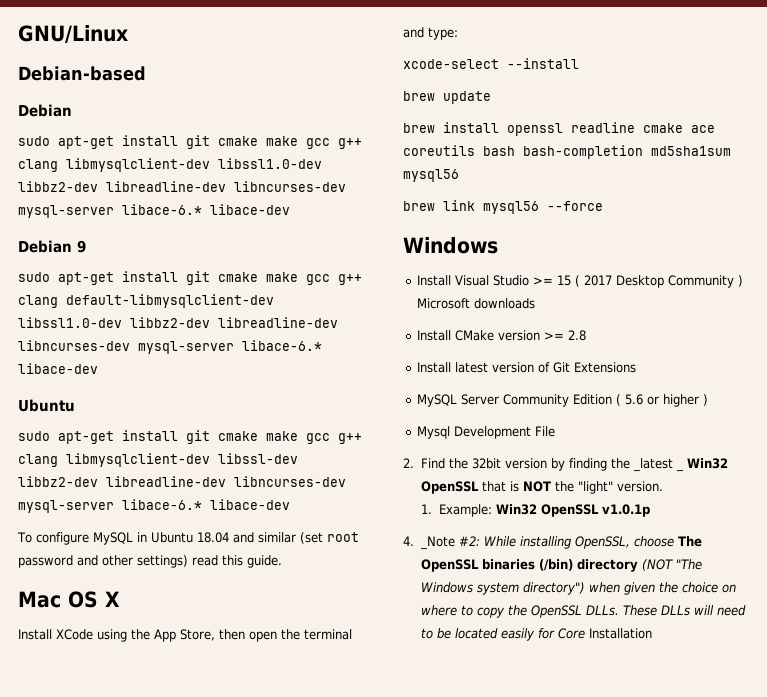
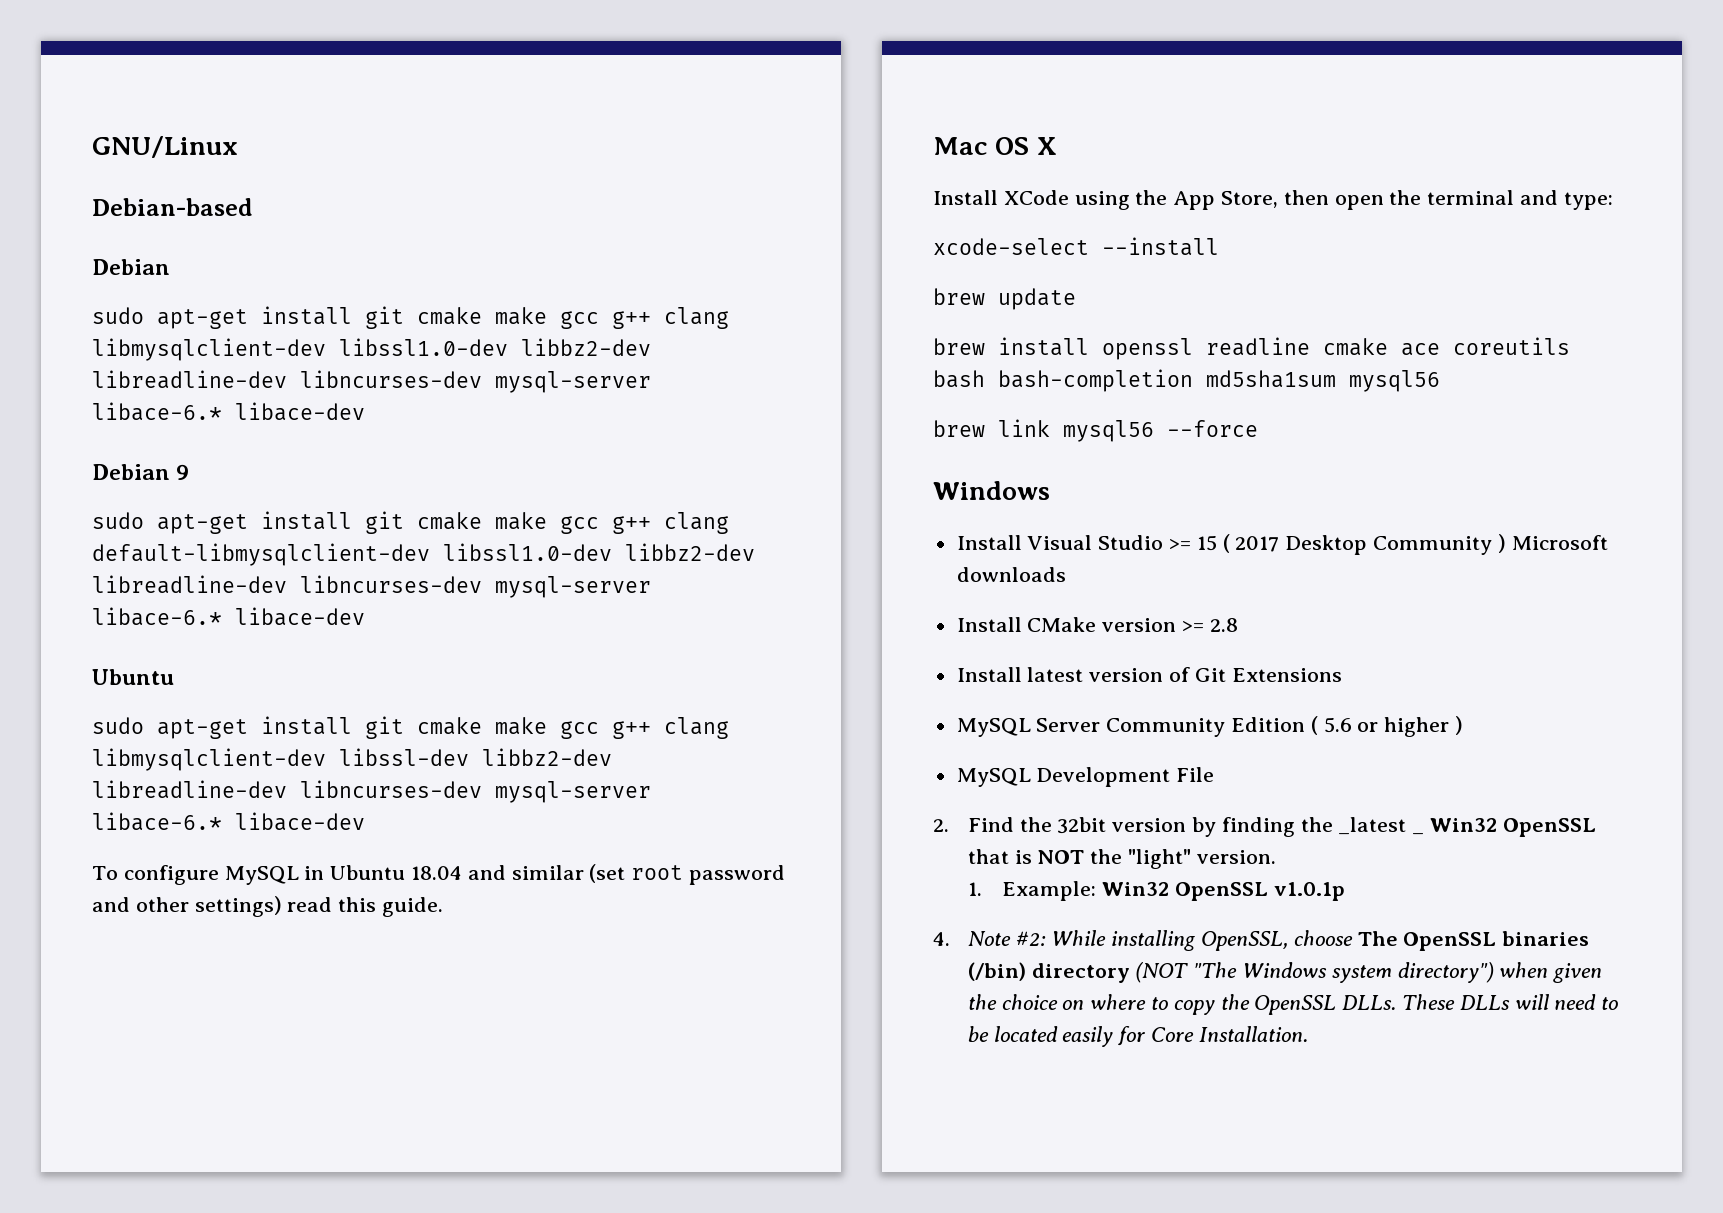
[417,426,451,439] Mysql -> [956,768,1031,787] MySQL
[420,536,456,550] _Note -> [967,931,1011,946] Note
[589,628,653,639] Installation -> [1198,1026,1308,1042] Installation.

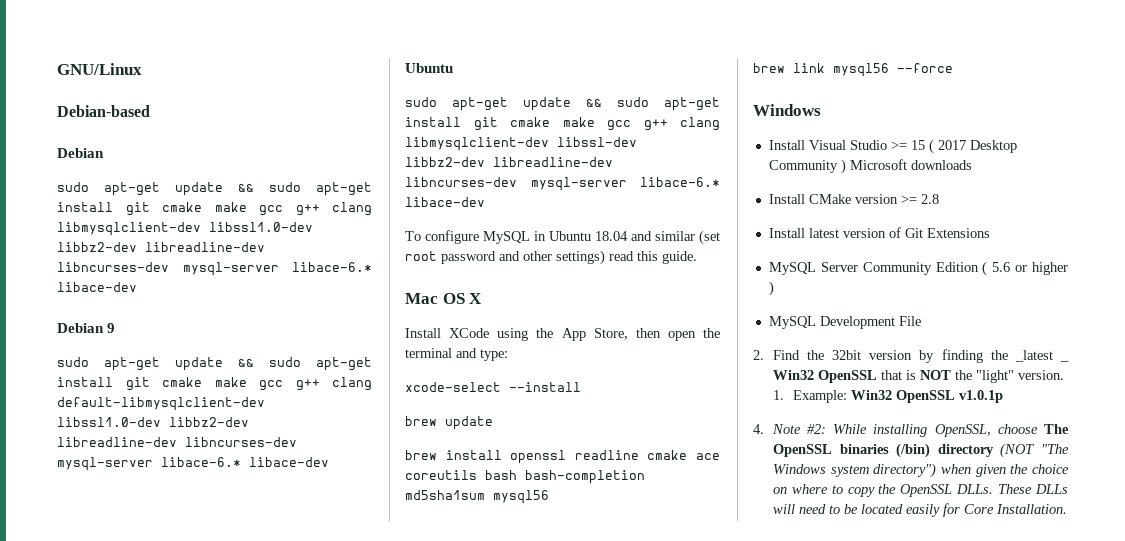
(248, 319) none -> [175,182,372,196] update && sudo apt-get
(248, 524) none -> [175,357,372,371] update && sudo apt-get
(248, 729) none -> [523,97,720,111] update && sudo apt-get

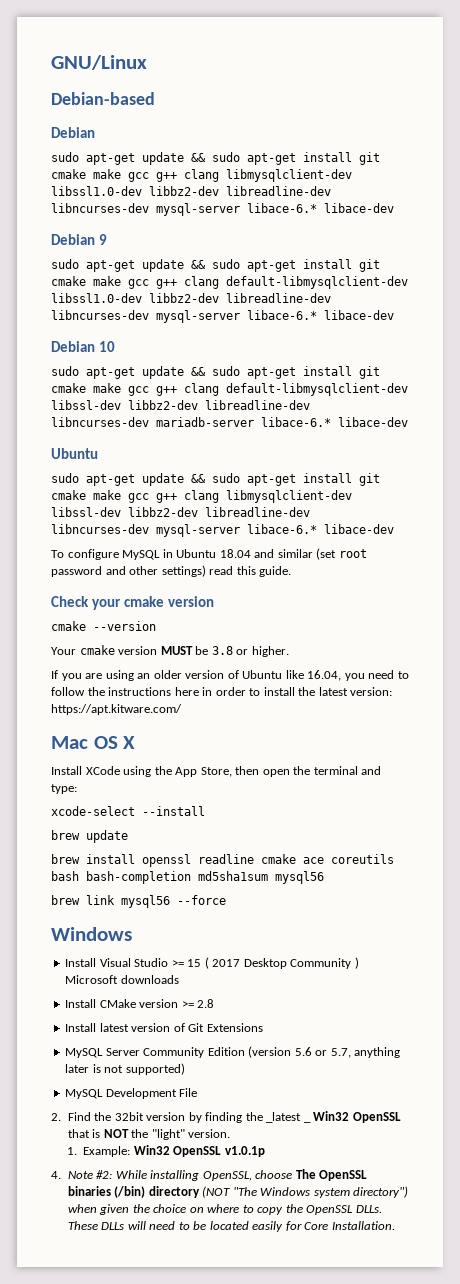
(329, 462) none -> [51,341,116,352] [51,366,380,379] [51,383,408,396] [51,400,310,410] [51,417,408,427] // Debian 10 // sudo apt-get update && sudo apt-get install git cmake make gcc g++ clang default-libmysqlclient-dev libssl-dev libbz2-dev libreadline-dev libncurses-dev mariadb-server libace-6.* libace-dev
(697, 257) none -> [51,596,215,610] [51,621,156,631] [51,645,289,657] [51,670,409,681] [51,687,393,696] [51,704,182,715] // Check your cmake version // cmake --version // Your cmake version MUST be 3.8 or higher. // If you are using an older version of Ubuntu like 16.04, you need to follow the instructions here in order to install the latest version: https://apt.kitware.com/
[982,261,988,276] ( -> [248,1046,292,1058] (version
[1032,262,1068,275] [768,281,774,296] higher ) -> [330,1047,401,1058] [65,1063,185,1075] 5.7, anything later is not supported)

